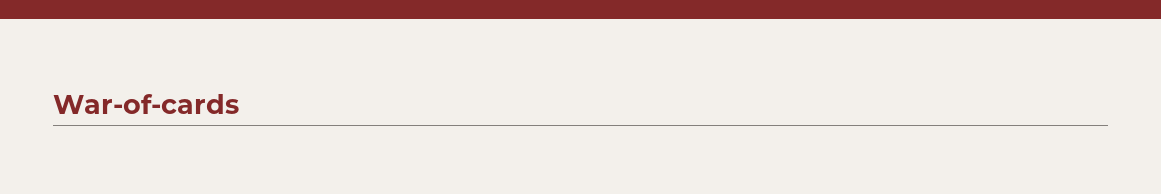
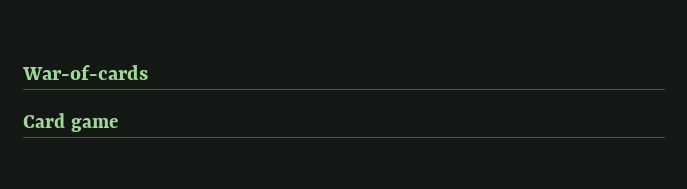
(239, 104) none -> [23,113,118,132] // Card game

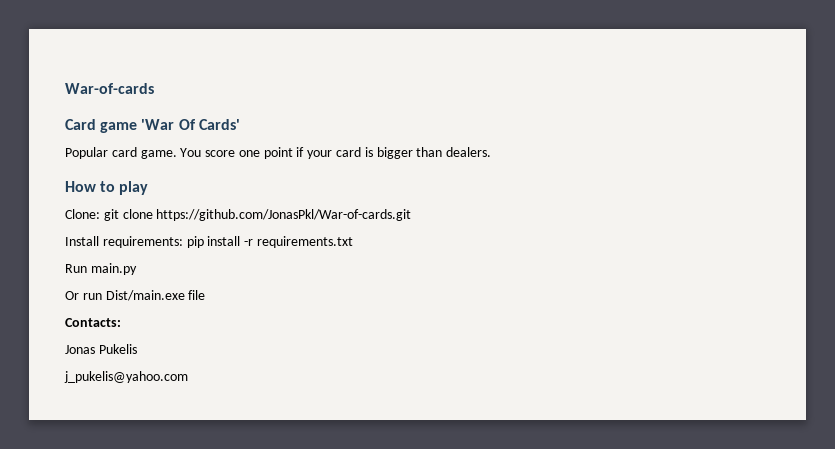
(118, 125) none -> [141,119,240,130] [65,147,492,159] [65,181,149,195] [65,209,412,221] [65,236,353,248] [65,263,137,275] [65,290,206,301] [65,318,121,327] [65,344,137,354] [64,371,188,383] 'War Of Cards' // Popular card game. You score one point if your card is bigger than dealers. // How to play // Clone: git clone https://github.com/JonasPkl/War-of-cards.git // Install requirements: pip install -r requirements.txt // Run main.py // Or run Dist/main.exe file // Contacts: // Jonas Pukelis // j_pukelis@yahoo.com

